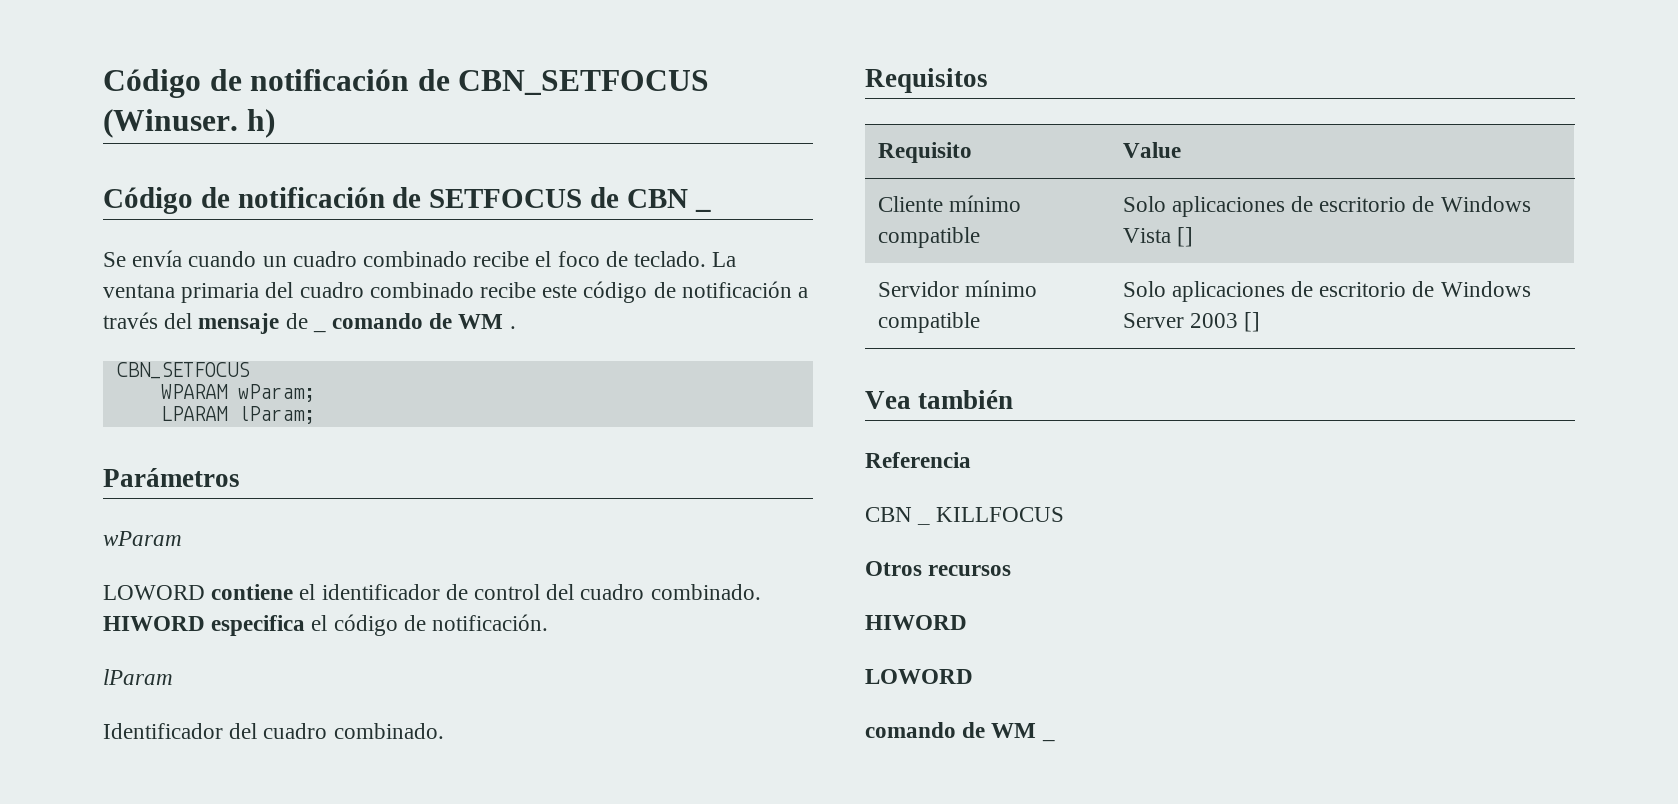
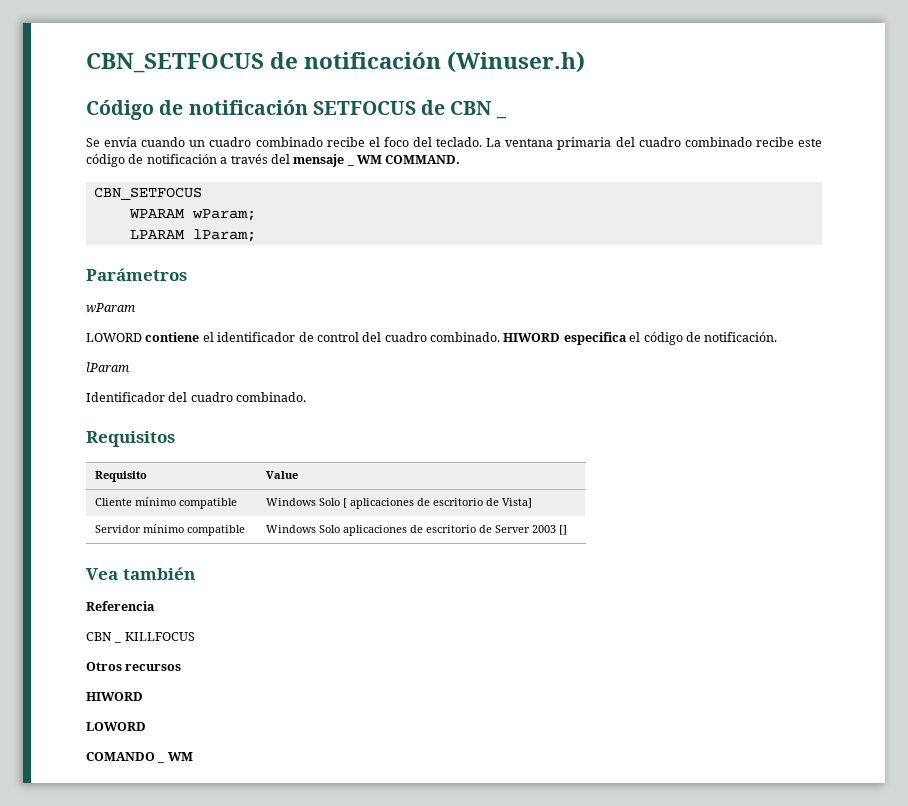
[103,69,710,98] [103,109,275,138] [103,187,422,214] Código de notificación de CBN_SETFOCUS (Winuser. h) // Código de notificación de -> [86,51,586,73] [86,100,308,120] CBN_SETFOCUS de notificación (Winuser.h) // Código de notificación
[605,251,628,267] de -> [412,137,432,147] del
[285,313,308,329] [312,329,326,333] [332,313,516,329] de _ comando de WM . -> [346,164,354,166] [357,155,461,164] _ WM COMMAND.
[1122,196,1531,217] [1122,227,1193,247] [877,280,1037,297] [877,312,980,333] [1122,281,1531,302] Solo aplicaciones de escritorio de Windows Vista [] // Servidor mínimo compatible | Solo aplicaciones de escritorio de Windows -> [266,498,533,509] [95,524,246,536] [266,525,493,536] Windows Solo [ aplicaciones de escritorio de Vista] // Servidor mínimo compatible | Windows Solo aplicaciones de escritorio de
[865,722,1037,738] [1041,738,1055,742] comando de WM _ -> [86,752,155,761] [157,761,165,763] [167,752,193,761] COMANDO _ WM

